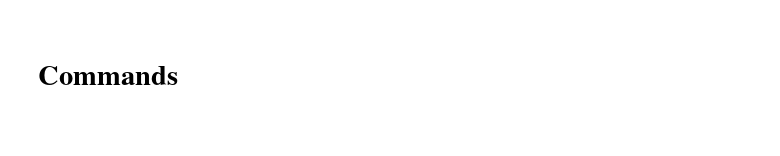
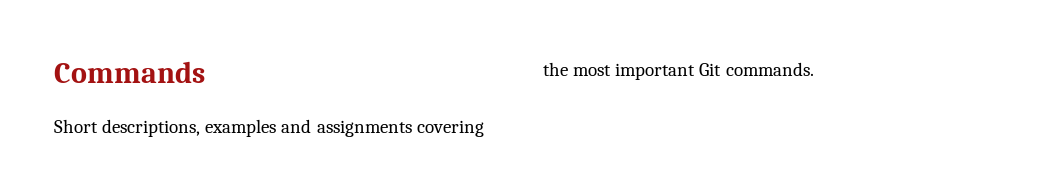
(178, 75) none -> [54,119,484,137] [543,62,814,80] // Short descriptions, examples and assignments covering the most important Git commands.

